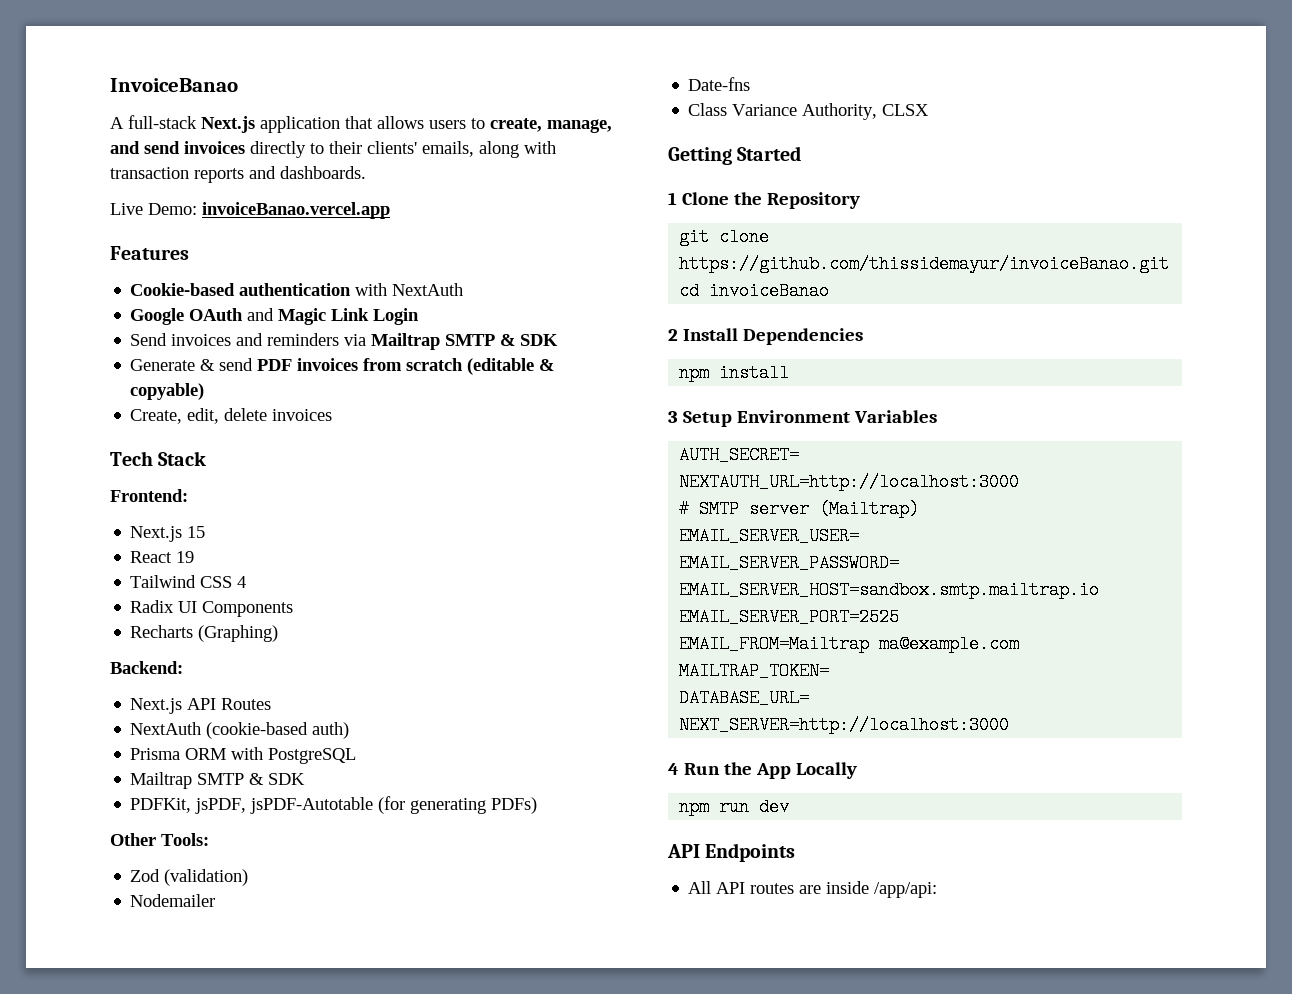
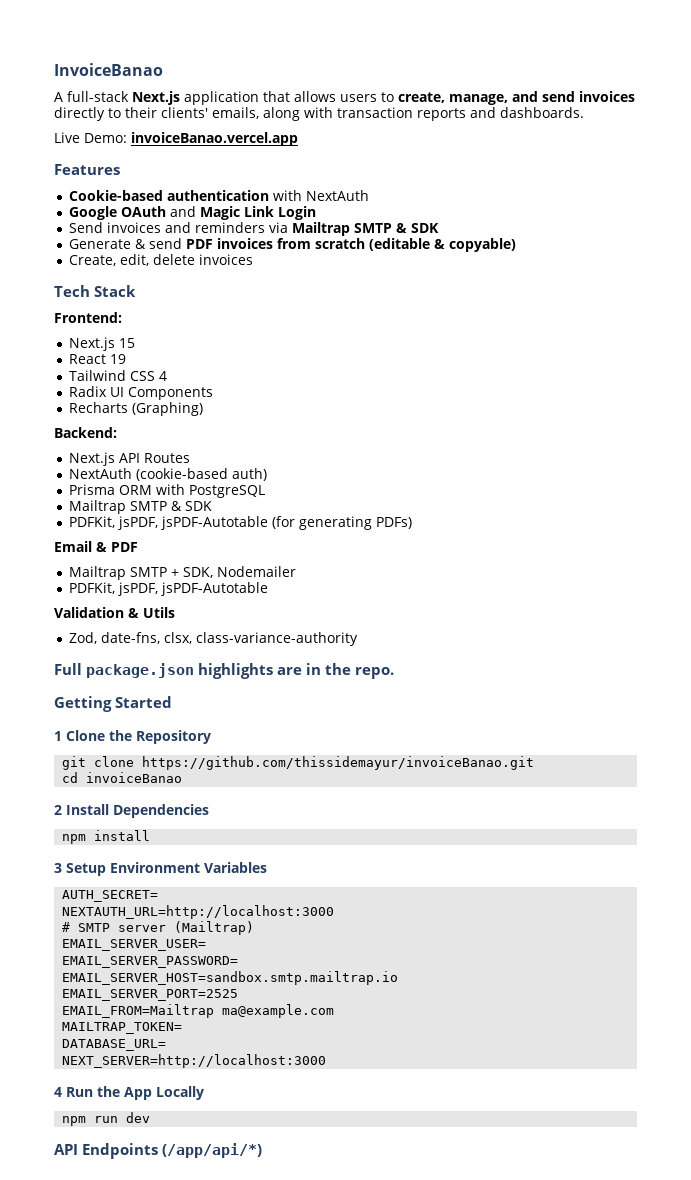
[110,833,209,846] [130,869,249,886] [130,894,216,907] [688,77,751,91] [688,103,930,120] Other Tools: // Zod (validation) // Nodemailer // Date-fns // Class Variance Authority, CLSX -> [54,541,138,552] [68,566,296,580] [68,582,268,596] [54,607,175,618] [68,632,358,646] [54,663,395,679] Email & PDF // Mailtrap SMTP + SDK, Nodemailer // PDFKit, jsPDF, jsPDF-Autotable // Validation & Utils // Zod, date-fns, clsx, class-variance-authority // Full package.json highlights are in the repo.
[688,881,938,898] // All API routes are inside /app/api: -> [162,1143,263,1158] (/app/api/*)

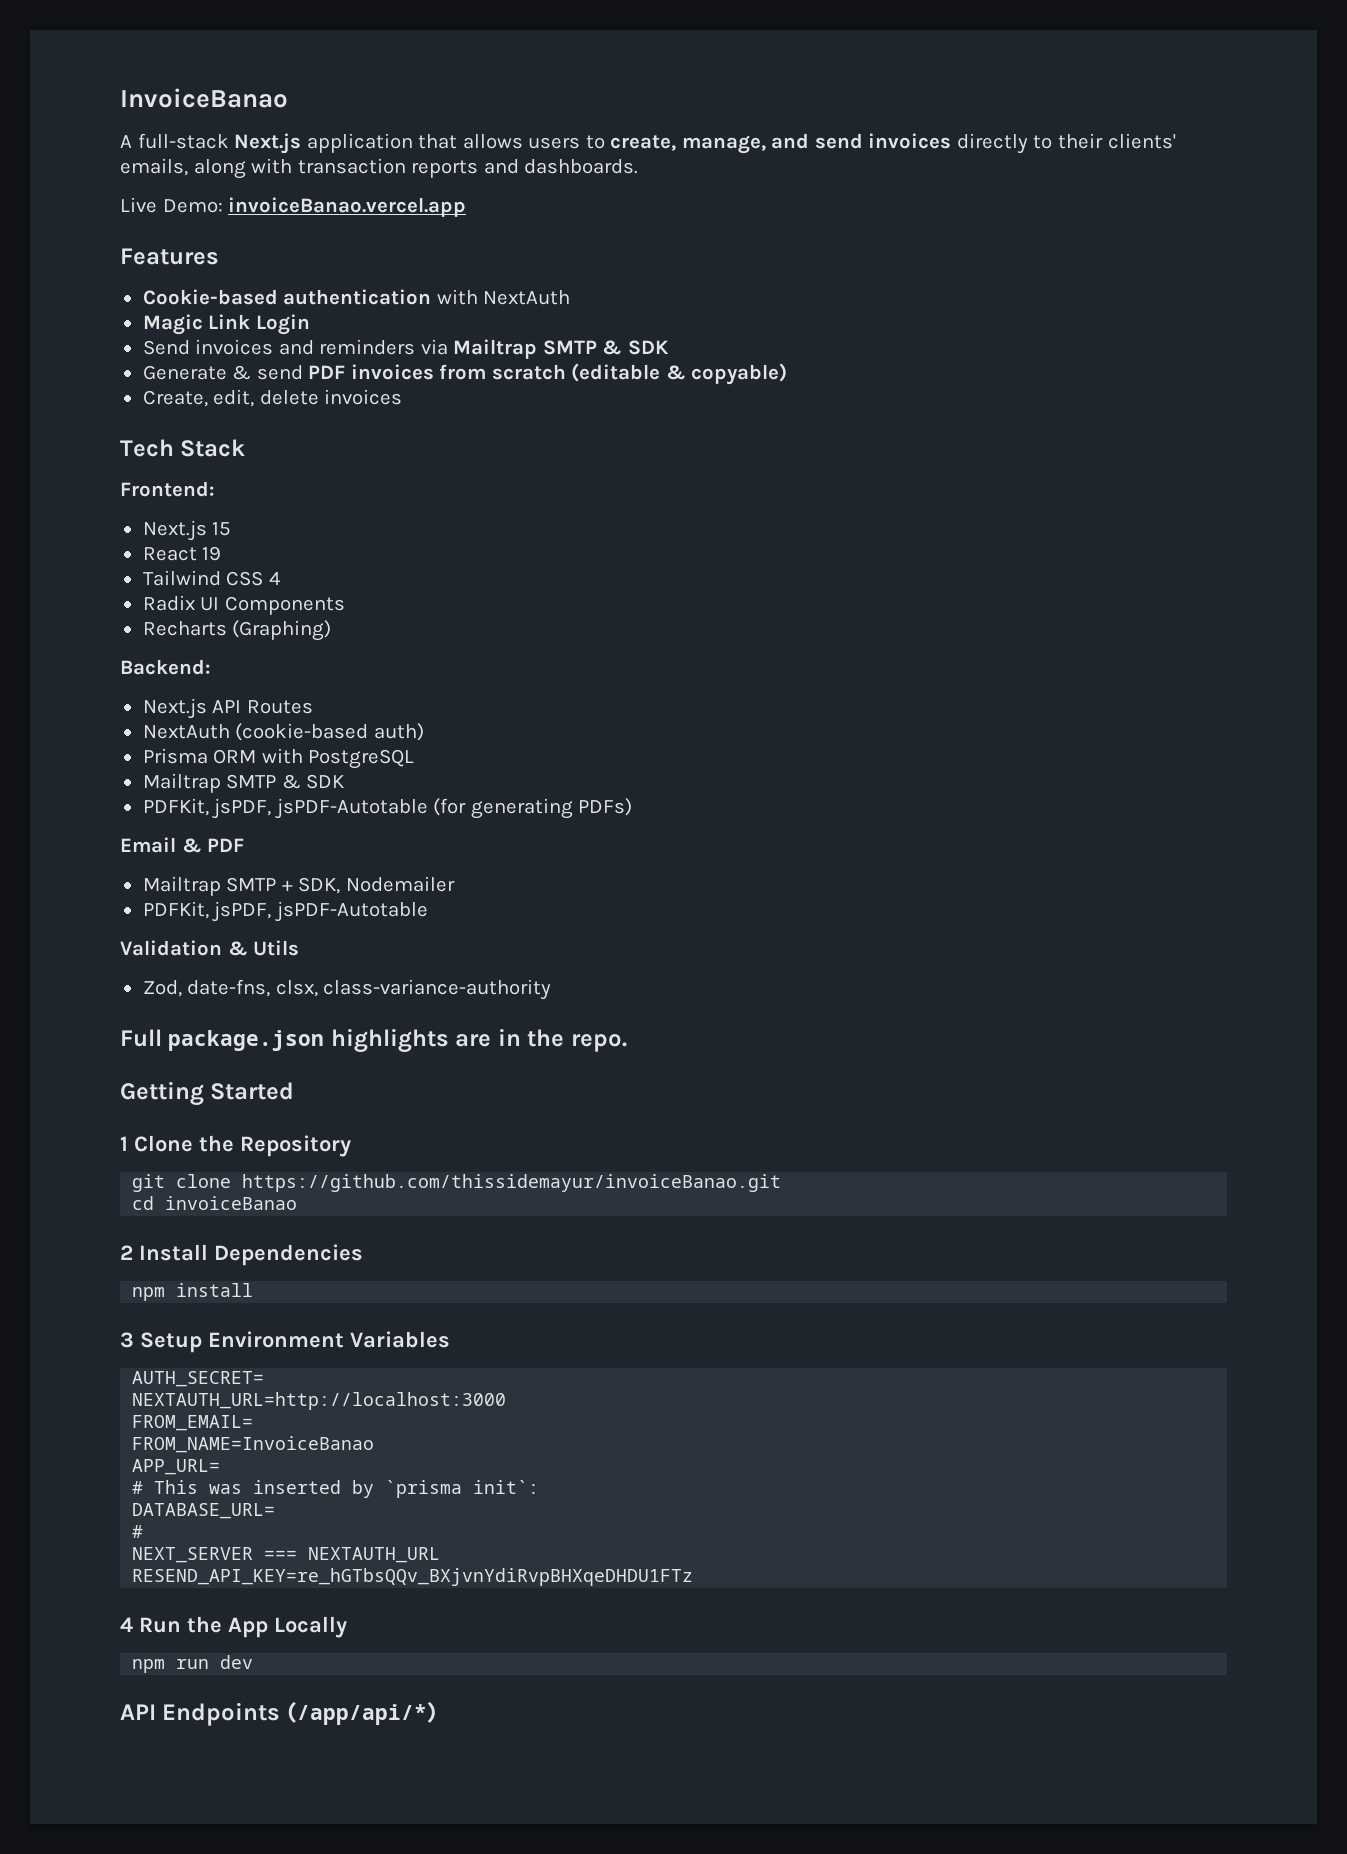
[68,206,196,220] Google OAuth and -> (571, 297) none
[62,921,255,935] [62,939,207,951] [62,956,239,968] [62,971,399,985] [62,989,239,1001] [62,1004,335,1018] [62,1022,183,1034] [62,1039,167,1051] [62,1054,327,1068] # SMTP server (Mailtrap) // EMAIL_SERVER_USER= // EMAIL_SERVER_PASSWORD= // EMAIL_SERVER_HOST=sandbox.smtp.mailtrap.io // EMAIL_SERVER_PORT=2525 // EMAIL_FROM=Mailtrap ma@example.com // MAILTRAP_TOKEN= // DATABASE_URL= // NEXT_SERVER=http://localhost:3000 -> [132,1415,254,1431] [132,1436,375,1453] [132,1459,221,1475] [132,1480,540,1498] [132,1503,276,1519] [132,1525,144,1538] [132,1547,441,1563] [132,1568,694,1586] FROM_EMAIL= // FROM_NAME=InvoiceBanao // APP_URL= // # This was inserted by `prisma init`: // DATABASE_URL= // # // NEXT_SERVER === NEXTAUTH_URL // RESEND_API_KEY=re_hGTbsQQv_BXjvnYdiRvpBHXqeDHDU1FTz

